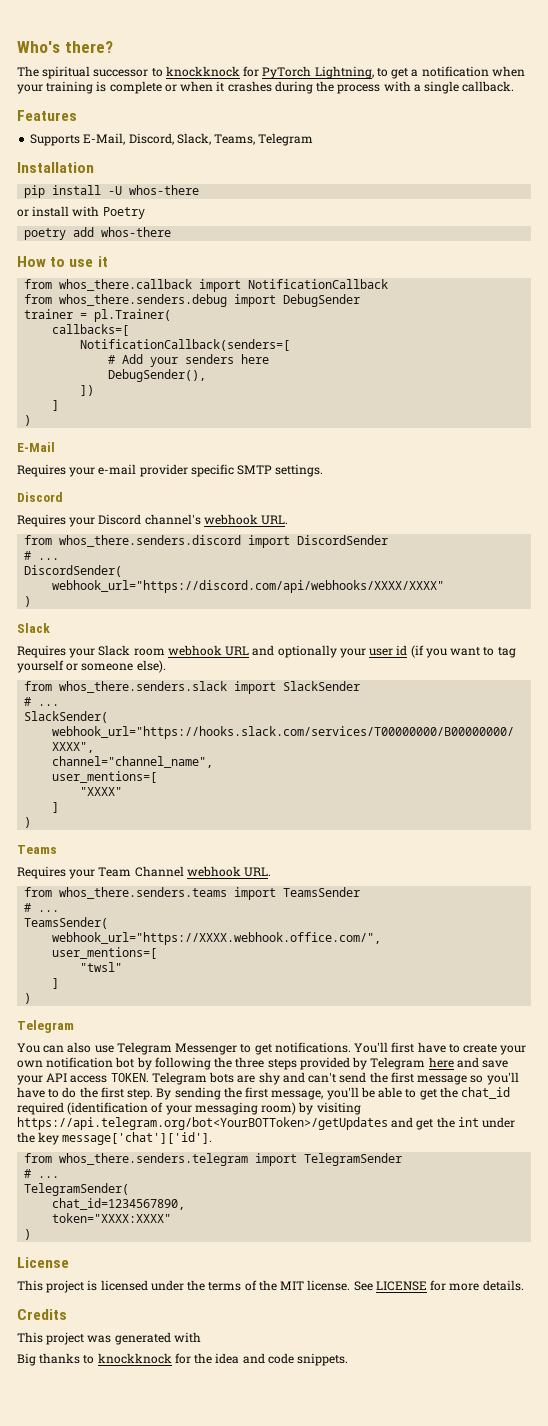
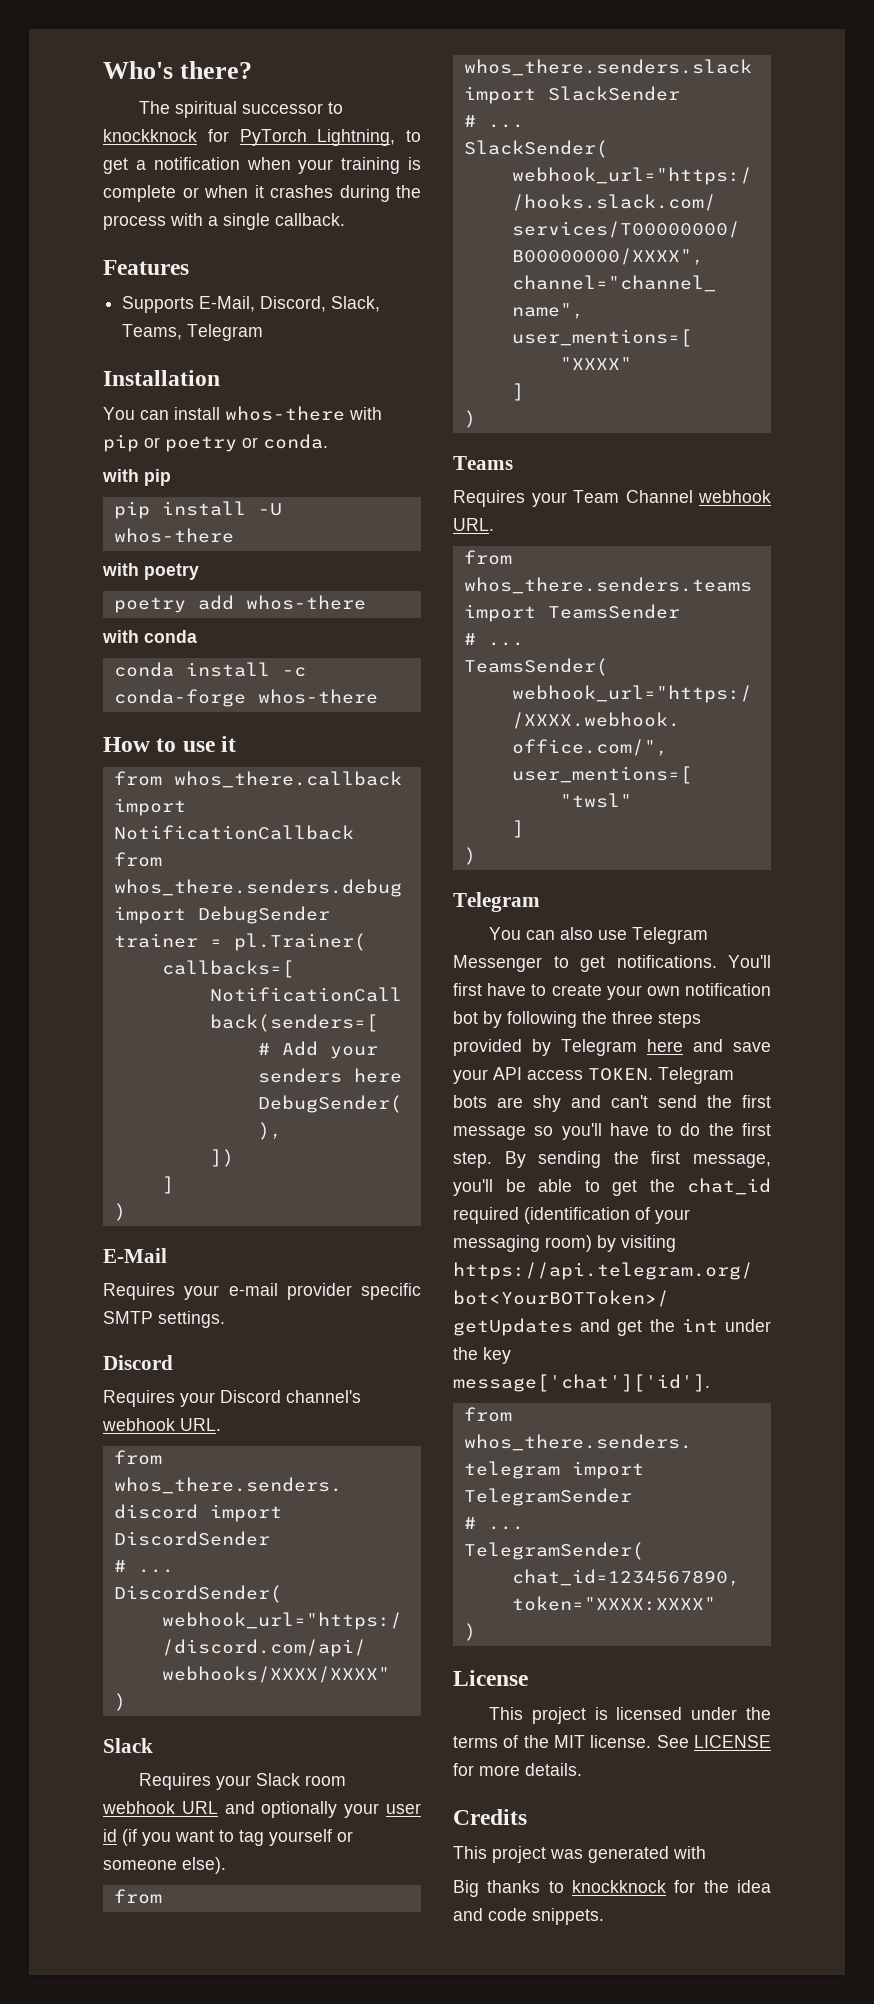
(94, 167) none -> [103,406,382,421] [103,434,328,452] [102,469,171,486] // You can install whos-there with pip or poetry or conda. // with pip
[17,206,145,219] or install with Poetry -> [102,563,199,580] with poetry
(172, 232) none -> [102,630,197,643] [113,662,306,677] [113,689,378,707] // with conda // conda install -c conda-forge whos-there

